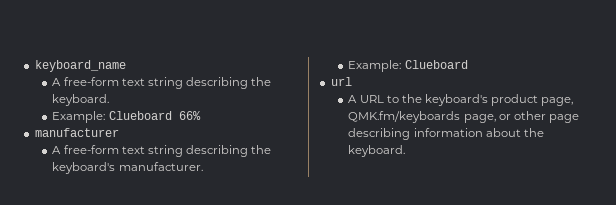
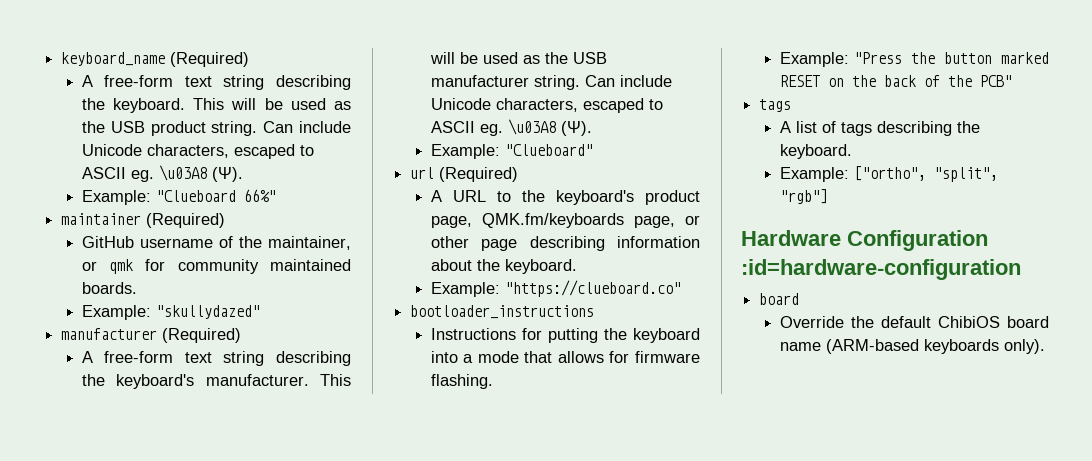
(126, 66) none -> [170,52,250,67] (Required)
[52,111,201,123] [34,128,119,137] // Example: Clueboard 66% // manufacturer -> [193,98,351,110] [81,121,351,136] [81,144,314,159] [81,165,243,182] [81,189,276,205] [61,213,226,228] [81,236,351,250] [81,259,351,274] [81,282,137,294] [81,305,260,320] [61,328,242,343] This will be used as the USB product string. Can include Unicode characters, escaped to ASCII eg. \u03A8 (Ψ). // Example: "Clueboard 66%" // maintainer (Required) // GitHub username of the maintainer, or qmk for community maintained boards. // Example: "skullydazed" // manufacturer (Required)
[348,60,468,72] // Example: Clueboard -> [320,374,351,386] [429,52,607,64] [430,75,672,90] [430,98,663,113] [430,119,592,136] [430,144,593,159] This will be used as the USB manufacturer string. Can include Unicode characters, escaped to ASCII eg. \u03A8 (Ψ). // Example: "Clueboard"
(352, 81) none -> [439,167,519,182] (Required)
(406, 151) none -> [430,280,681,297] [410,305,595,319] [430,328,700,343] [430,351,700,363] [430,374,493,389] [779,52,1049,67] [779,75,1012,87] [759,99,792,112] [779,121,980,136] [779,144,852,159] [779,166,998,182] [779,189,828,204] [741,230,988,251] [741,259,1021,280] [759,293,800,305] [779,316,1049,328] [779,339,1045,354] // Example: "https://clueboard.co" // bootloader_instructions // Instructions for putting the keyboard into a mode that allows for firmware flashing. // Example: "Press the button marked RESET on the back of the PCB" // tags // A list of tags describing the keyboard. // Example: ["ortho", "split", "rgb"] // Hardware Configuration :id=hardware-configuration // board // Override the default ChibiOS board name (ARM-based keyboards only).

